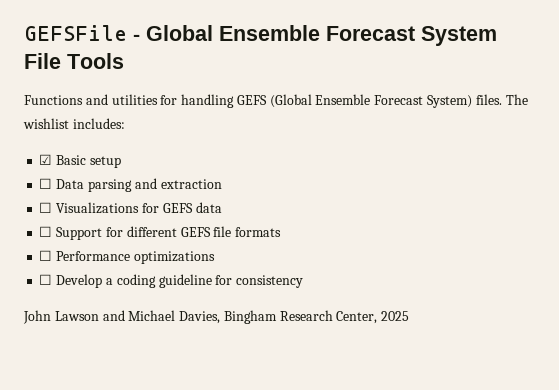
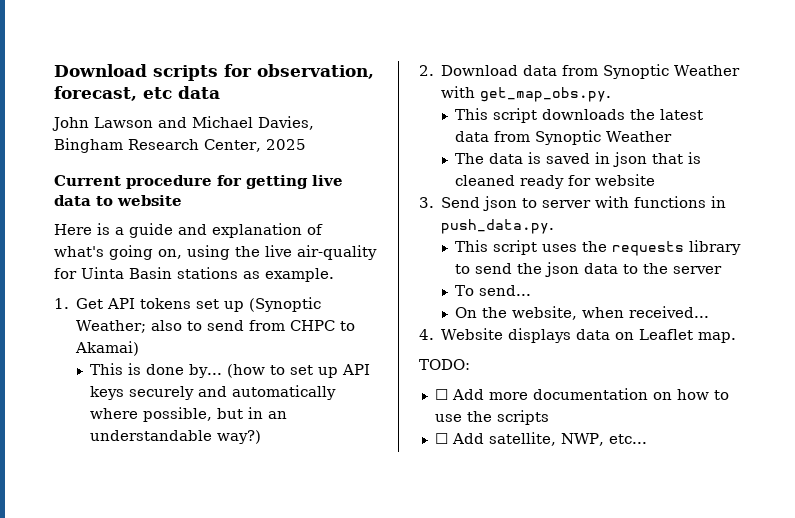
[24,25,497,46] [24,53,124,69] [24,94,528,108] [23,118,125,129] [39,154,121,168] [39,178,222,192] [39,202,222,214] [39,226,282,240] [39,250,215,264] [39,274,304,288] GEFSFile - Global Ensemble Forecast System File Tools // Functions and utilities for handling GEFS (Global Ensemble Forecast System) files. The wishlist includes: // ☑ Basic setup // ☐ Data parsing and extraction // ☐ Visualizations for GEFS data // ☐ Support for different GEFS file formats // ☐ Performance optimizations // ☐ Develop a coding guideline for consistency -> [54,64,374,81] [54,86,220,101] Download scripts for observation, forecast, etc data
(410, 316) none -> [54,175,343,189] [54,195,182,206] [54,223,323,238] [54,245,377,260] [54,267,334,282] [54,297,322,312] [76,320,356,333] [75,341,140,356] [89,363,370,378] [89,385,336,400] [89,407,287,422] [89,430,261,444] [419,64,741,79] [441,86,612,102] [454,108,703,123] [454,130,672,145] [454,152,701,167] [454,174,655,189] [419,196,727,211] [441,219,555,234] [454,240,741,256] [454,262,722,277] [454,285,531,296] [454,306,709,320] [419,328,737,343] [419,359,470,370] [434,388,729,400] [434,410,549,425] [434,432,647,446] // Current procedure for getting live data to website // Here is a guide and explanation of what's going on, using the live air-quality for Uinta Basin stations as example. // 1. Get API tokens set up (Synoptic Weather; also to send from CHPC to Akamai) // This is done by... (how to set up API keys securely and automatically where possible, but in an understandable way?) // 2. Download data from Synoptic Weather with get_map_obs.py. // This script downloads the latest data from Synoptic Weather // The data is saved in json that is cleaned ready for website // 3. Send json to server with functions in push_data.py. // This script uses the requests library to send the json data to the server // To send... // On the website, when received... // 4. Website displays data on Leaflet map. // TODO: // ☐ Add more documentation on how to use the scripts // ☐ Add satellite, NWP, etc...

